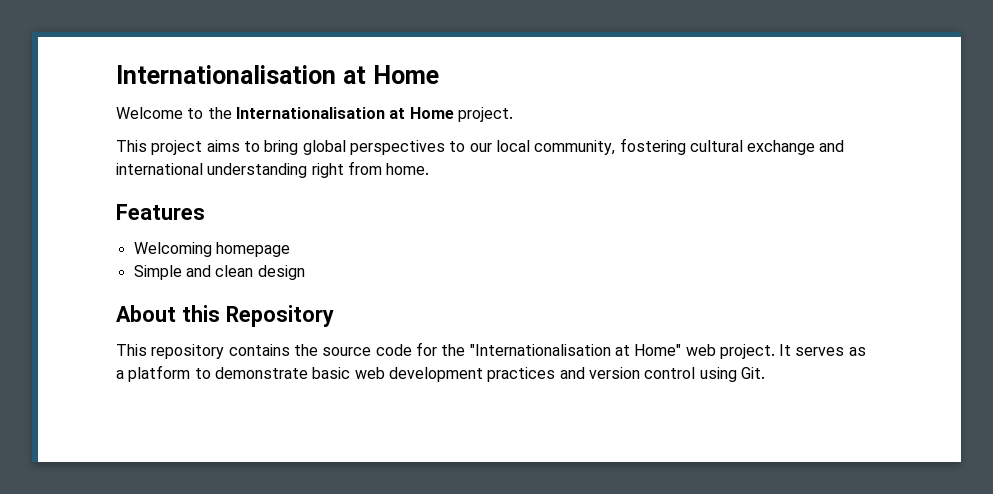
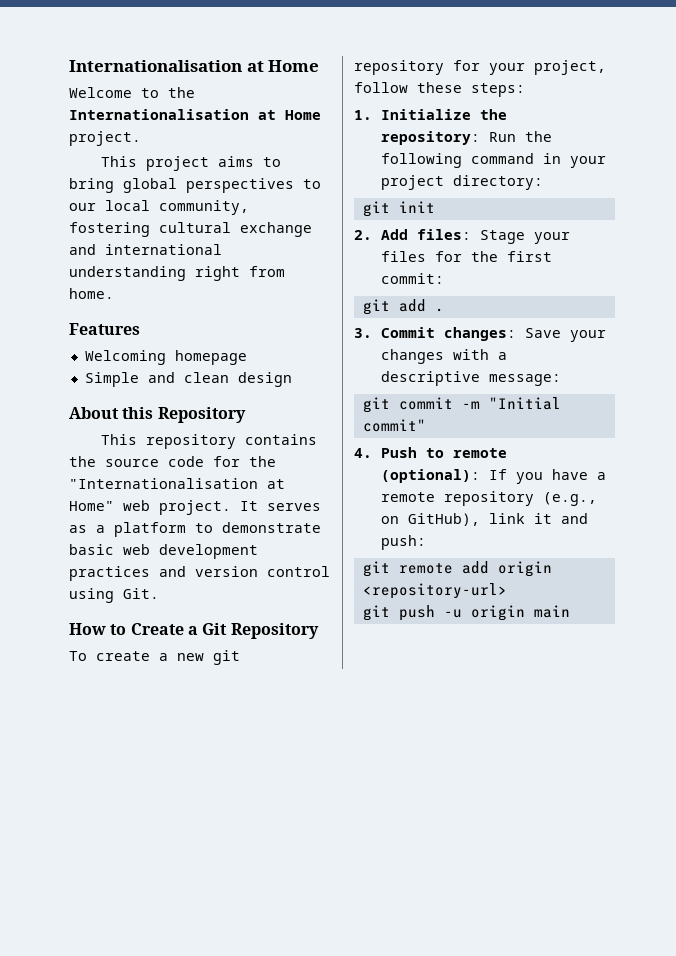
(765, 373) none -> [69,623,319,639] [69,650,240,665] [354,60,606,75] [354,82,525,97] [354,109,508,120] [381,131,553,145] [381,153,607,168] [381,175,544,190] [362,201,435,217] [354,229,571,244] [381,251,553,262] [381,273,445,284] [362,299,444,315] [354,327,607,342] [381,349,508,364] [381,371,562,386] [362,397,561,413] [362,419,426,432] [354,447,508,458] [381,469,607,484] [381,491,598,506] [381,513,589,526] [381,535,427,550] [362,561,552,577] [362,583,507,599] [362,605,570,621] // How to Create a Git Repository // To create a new git repository for your project, follow these steps: // 1. Initialize the repository: Run the following command in your project directory: // git init // 2. Add files: Stage your files for the first commit: // git add . // 3. Commit changes: Save your changes with a descriptive message: // git commit -m "Initial commit" // 4. Push to remote (optional): If you have a remote repository (e.g., on GitHub), link it and push: // git remote add origin <repository-url> // git push -u origin main

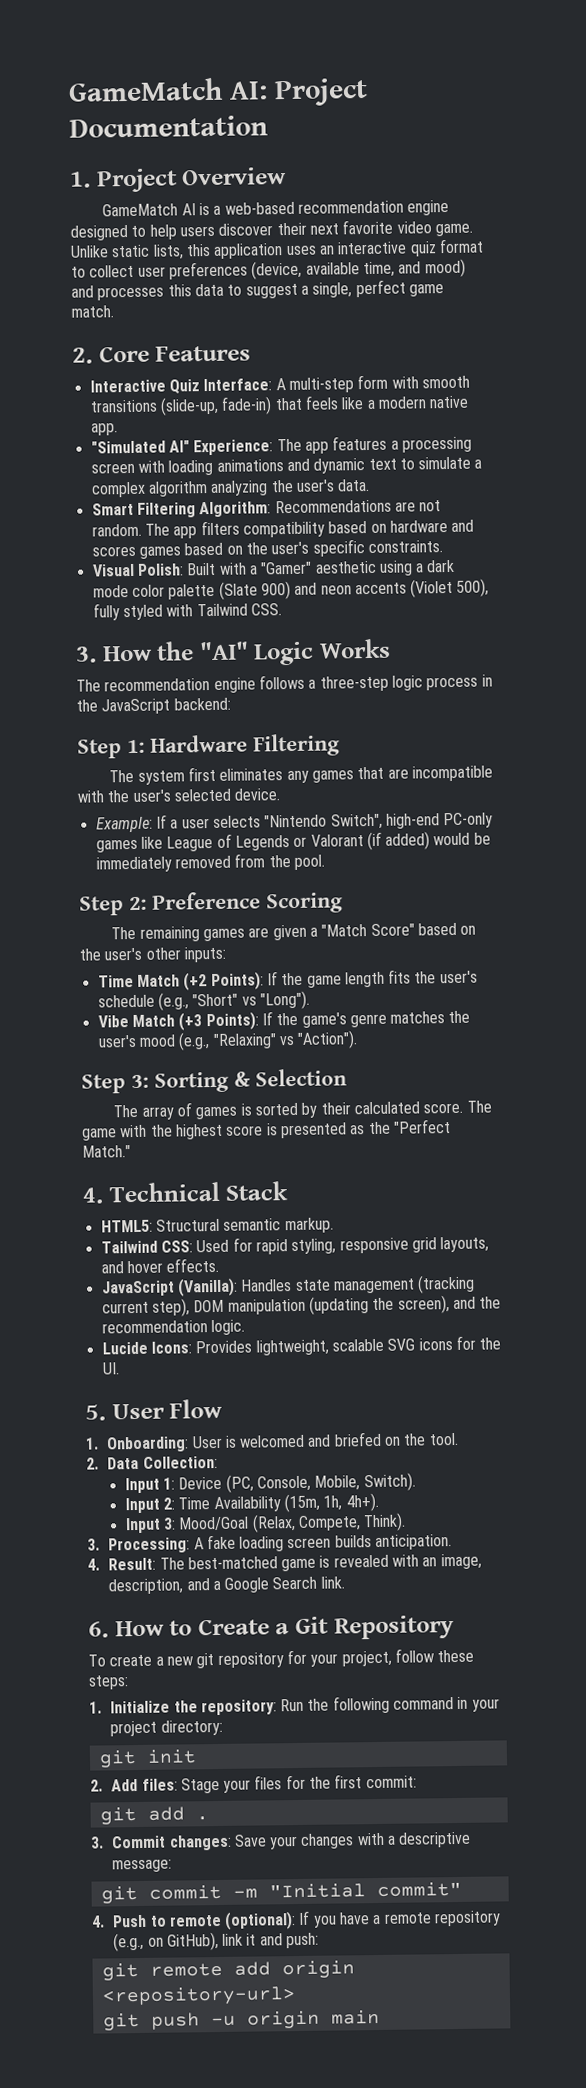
[69,60,320,72] [69,87,195,98] [69,109,321,120] [69,131,141,146] [101,156,282,171] [69,178,321,193] [69,200,249,215] [69,222,312,237] [69,244,222,255] [69,266,285,281] [69,288,114,299] [69,323,140,335] [84,350,247,365] [84,372,292,387] [69,407,246,423] [101,434,318,449] [69,456,276,467] [69,478,285,489] [69,500,321,515] [69,522,321,537] [69,544,258,559] [69,566,330,581] [69,588,159,603] Internationalisation at Home // Welcome to the Internationalisation at Home project. // This project aims to bring global perspectives to our local community, fostering cultural exchange and international understanding right from home. // Features // Welcoming homepage // Simple and clean design // About this Repository // This repository contains the source code for the "Internationalisation at Home" web project. It serves as a platform to demonstrate basic web development practices and version control using Git. // -> [68,77,368,107] [69,115,268,138] [70,167,287,193] [102,199,450,217] [70,219,473,241] [70,238,484,260] [71,258,466,280] [71,279,444,301] [71,305,114,318] [72,345,252,364] [89,374,470,394] [89,395,470,416] [90,423,118,436] [90,435,472,456] [90,456,483,476] [90,478,371,498] [91,499,442,518] [91,519,475,539] [91,539,443,559] [91,559,456,577] [92,578,490,600] [92,603,282,621] [75,638,392,666] [76,674,493,693] [76,697,231,715] [77,733,340,759] [109,765,493,785] [77,788,281,803] [95,812,494,833] [95,831,491,853] [95,853,325,873] [79,891,343,916] [111,922,477,942] [79,946,226,963] [97,969,478,991] [97,990,310,1011] [97,1010,471,1031] [97,1030,359,1051] [81,1068,347,1094] [113,1100,492,1120] [82,1119,451,1141] [82,1145,131,1158] [82,1181,289,1204] [100,1217,334,1234] [100,1236,490,1255] [100,1257,220,1274] [100,1274,476,1297] [101,1295,502,1317] [101,1319,245,1336] [101,1335,502,1356] [101,1362,120,1375] [85,1398,223,1421] [85,1431,459,1453] [86,1455,218,1470] [124,1472,416,1494] [124,1492,379,1514] [124,1512,407,1534] [87,1534,453,1554] [87,1553,482,1572] [108,1576,345,1595] [88,1621,109,1638] GameMatch AI: Project Documentation // 1. Project Overview // GameMatch AI is a web-based recommendation engine designed to help users discover their next favorite video game. Unlike static lists, this application uses an interactive quiz format to collect user preferences (device, available time, and mood) and processes this data to suggest a single, perfect game match. // 2. Core Features // Interactive Quiz Interface: A multi-step form with smooth transitions (slide-up, fade-in) that feels like a modern native app. // "Simulated AI" Experience: The app features a processing screen with loading animations and dynamic text to simulate a complex algorithm analyzing the user's data. // Smart Filtering Algorithm: Recommendations are not random. The app filters compatibility based on hardware and scores games based on the user's specific constraints. // Visual Polish: Built with a "Gamer" aesthetic using a dark mode color palette (Slate 900) and neon accents (Violet 500), fully styled with Tailwind CSS. // 3. How the "AI" Logic Works // The recommendation engine follows a three-step logic process in the JavaScript backend: // Step 1: Hardware Filtering // The system first eliminates any games that are incompatible with the user's selected device. // Example: If a user selects "Nintendo Switch", high-end PC-only games like League of Legends or Valorant (if added) would be immediately removed from the pool. // Step 2: Preference Scoring // The remaining games are given a "Match Score" based on the user's other inputs: // Time Match (+2 Points): If the game length fits the user's schedule (e.g., "Short" vs "Long"). // Vibe Match (+3 Points): If the game's genre matches the user's mood (e.g., "Relaxing" vs "Action"). // Step 3: Sorting & Selection // The array of games is sorted by their calculated score. The game with the highest score is presented as the "Perfect Match." // 4. Technical Stack // HTML5: Structural semantic markup. // Tailwind CSS: Used for rapid styling, responsive grid layouts, and hover effects. // JavaScript (Vanilla): Handles state management (tracking current step), DOM manipulation (updating the screen), and the recommendation logic. // Lucide Icons: Provides lightweight, scalable SVG icons for the UI. // 5. User Flow // 1. Onboarding: User is welcomed and briefed on the tool. // 2. Data Collection: // Input 1: Device (PC, Console, Mobile, Switch). // Input 2: Time Availability (15m, 1h, 4h+). // Input 3: Mood/Goal (Relax, Compete, Think). // 3. Processing: A fake loading screen builds anticipation. // 4. Result: The best-matched game is revealed with an image, description, and a Google Search link. // 6.

